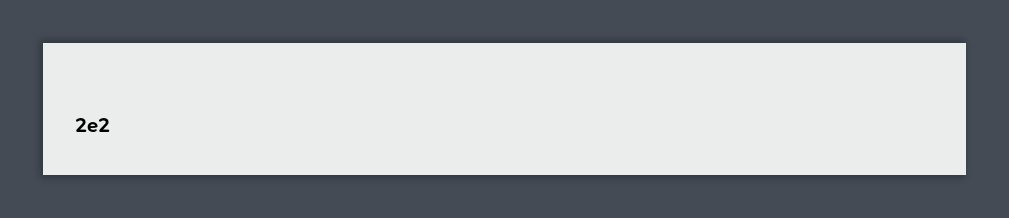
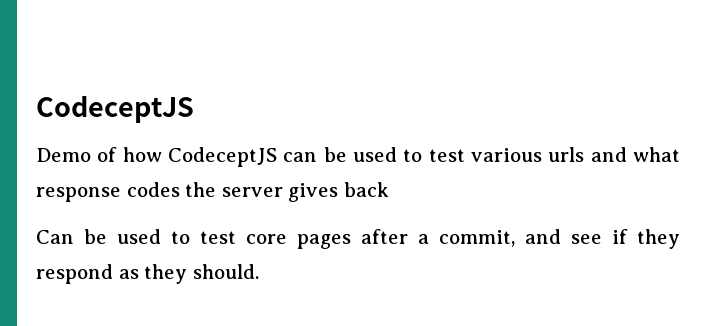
[75,118,110,133] 2e2 -> [36,95,194,123] [36,147,680,167] [36,182,389,202] [36,229,680,249] [36,264,259,284] CodeceptJS // Demo of how CodeceptJS can be used to test various urls and what response codes the server gives back // Can be used to test core pages after a commit, and see if they respond as they should.

